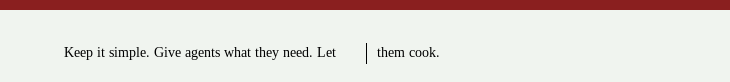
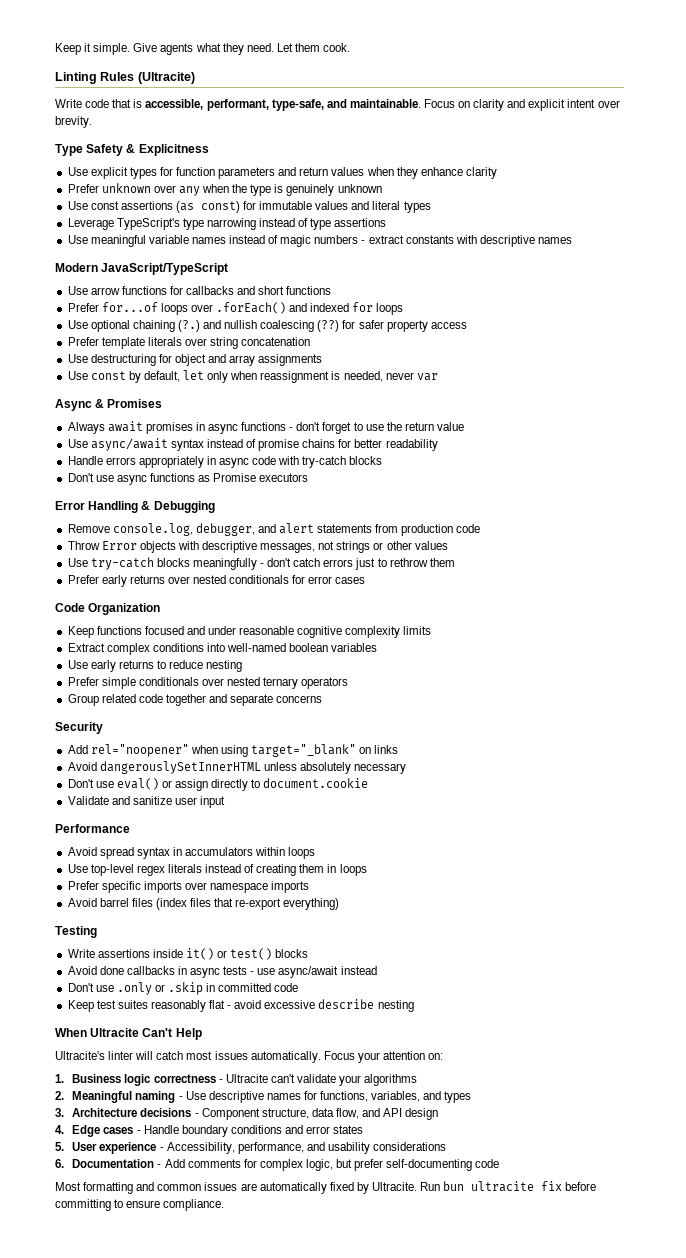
(440, 52) none -> [55,72,195,84] [55,99,620,111] [55,116,92,128] [55,144,209,156] [67,167,497,179] [67,183,382,196] [67,201,431,213] [67,218,387,230] [67,235,573,247] [55,263,229,275] [67,286,332,295] [67,302,404,315] [67,320,467,332] [67,337,311,349] [67,354,323,366] [67,370,438,383] [55,399,163,411] [67,421,465,434] [67,438,438,451] [67,456,383,468] [67,473,309,485] [55,501,215,513] [67,523,481,536] [67,541,448,553] [67,557,455,570] [67,575,366,587] [55,603,161,615] [67,626,432,638] [67,643,378,655] [67,660,243,672] [67,677,349,689] [67,694,323,706] [55,722,103,734] [67,744,399,757] [67,761,407,774] [67,778,369,791] [67,796,226,808] [55,824,130,833] [67,847,316,859] [67,864,367,876] [67,881,310,893] [67,898,340,910] [55,926,97,938] [67,948,309,960] [67,966,377,978] [67,982,299,995] [67,999,414,1012] [55,1028,202,1040] [55,1051,444,1063] [55,1074,418,1086] [55,1091,472,1103] [55,1108,439,1120] [55,1125,364,1137] [55,1142,447,1154] [55,1159,500,1171] [55,1181,597,1194] [55,1199,225,1211] // Linting Rules (Ultracite) // Write code that is accessible, performant, type-safe, and maintainable. Focus on clarity and explicit intent over brevity. // Type Safety & Explicitness // Use explicit types for function parameters and return values when they enhance clarity // Prefer unknown over any when the type is genuinely unknown // Use const assertions (as const) for immutable values and literal types // Leverage TypeScript's type narrowing instead of type assertions // Use meaningful variable names instead of magic numbers - extract constants with descriptive names // Modern JavaScript/TypeScript // Use arrow functions for callbacks and short functions // Prefer for...of loops over .forEach() and indexed for loops // Use optional chaining (?.) and nullish coalescing (??) for safer property access // Prefer template literals over string concatenation // Use destructuring for object and array assignments // Use const by default, let only when reassignment is needed, never var // Async & Promises // Always await promises in async functions - don't forget to use the return value // Use async/await syntax instead of promise chains for better readability // Handle errors appropriately in async code with try-catch blocks // Don't use async functions as Promise executors // Error Handling & Debugging // Remove console.log, debugger, and alert statements from production code // Throw Error objects with descriptive messages, not strings or other values // Use try-catch blocks meaningfully - don't catch errors just to rethrow them // Prefer early returns over nested conditionals for error cases // Code Organization // Keep functions focused and under reasonable cognitive complexity limits // Extract complex conditions into well-named boolean variables // Use early returns to reduce nesting // Prefer simple conditionals over nested ternary operators // Group related code together and separate concerns // Security // Add rel="noopener" when using target="_blank" on links // Avoid dangerouslySetInnerHTML unless absolutely necessary // Don't use eval() or assign directly to document.cookie // Validate and sanitize user input // Performance // Avoid spread syntax in accumulators within loops // Use top-level regex literals instead of creating them in loops // Prefer specific imports over namespace imports // Avoid barrel files (index files that re-export everything) // Testing // Write assertions inside it() or test() blocks // Avoid done callbacks in async tests - use async/await instead // Don't use .only or .skip in committed code // Keep test suites reasonably flat - avoid excessive describe nesting // When Ultracite Can't Help // Ultracite's linter will catch most issues automatically. Focus your attention on: // 1. Business logic correctness - Ultracite can't validate your algorithms // 2. Meaningful naming - Use descriptive names for functions, variables, and types // 3. Architecture decisions - Component structure, data flow, and API design // 4. Edge cases - Handle boundary conditions and error states // 5. User experience - Accessibility, performance, and usability considerations // 6. Documentation - Add comments for complex logic, but prefer self-documenting code // Most formatting and common issues are automatically fixed by Ultracite. Run bun ultracite fix before committing to ensure compliance.

